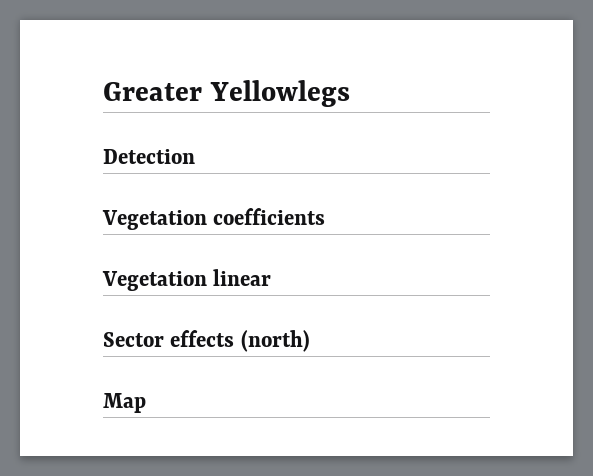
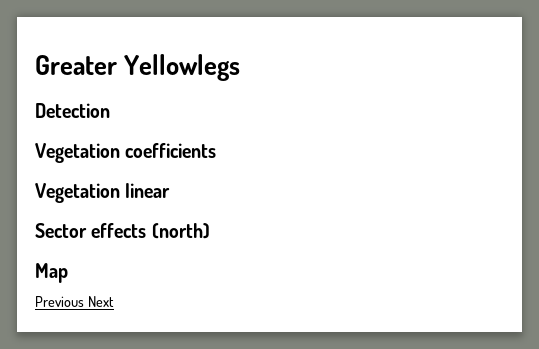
(146, 403) none -> [35,296,114,307] // Previous Next

